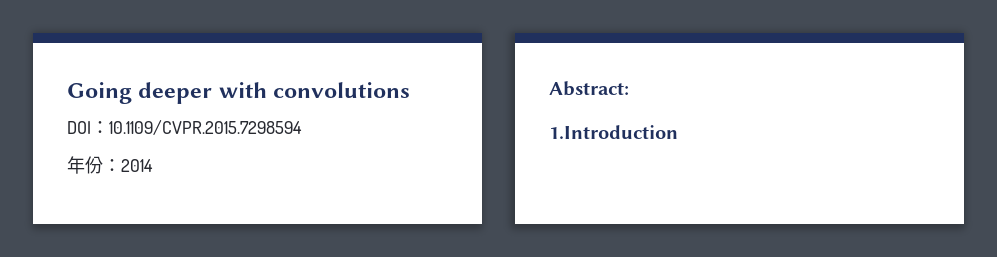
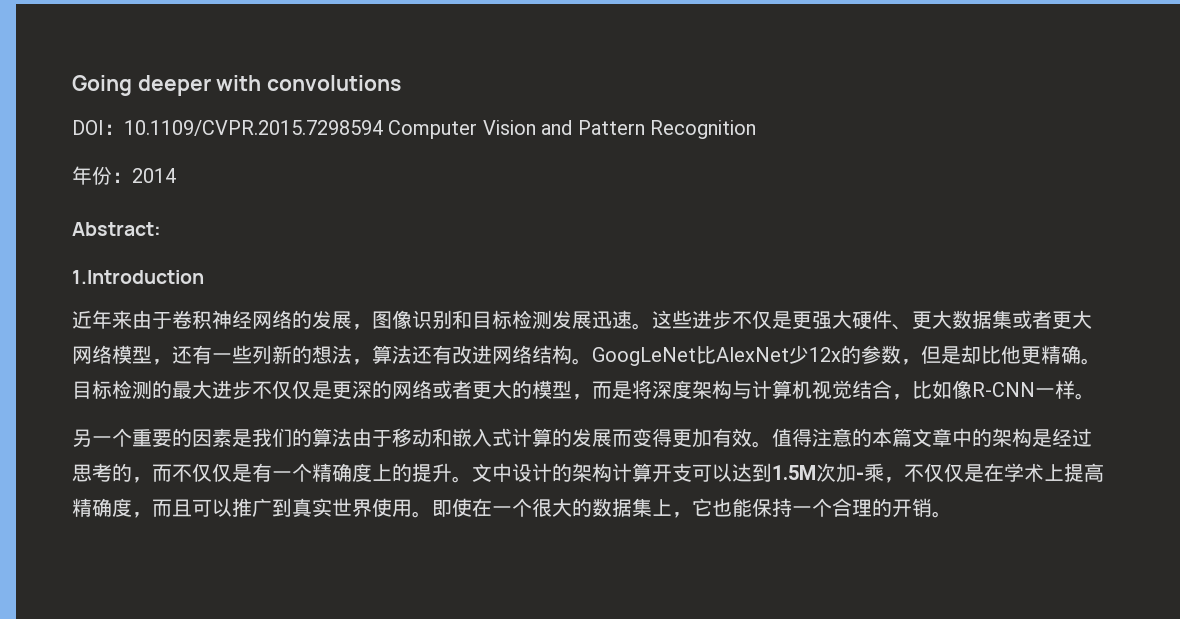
(302, 127) none -> [388,120,756,139] Computer Vision and Pattern Recognition
(678, 132) none -> [72,310,1092,330] [72,345,1101,366] [72,380,1095,400] [72,428,1092,448] [72,463,1104,483] [72,498,952,518] // 近年来由于卷积神经网络的发展，图像识别和目标检测发展迅速。这些进步不仅是更强大硬件、更大数据集或者更大网络模型，还有一些列新的想法，算法还有改进网络结构。GoogLeNet比AlexNet少12x的参数，但是却比他更精确。目标检测的最大进步不仅仅是更深的网络或者更大的模型，而是将深度架构与计算机视觉结合，比如像R-CNN一样。 // 另一个重要的因素是我们的算法由于移动和嵌入式计算的发展而变得更加有效。值得注意的本篇文章中的架构是经过思考的，而不仅仅是有一个精确度上的提升。文中设计的架构计算开支可以达到1.5M次加-乘，不仅仅是在学术上提高精确度，而且可以推广到真实世界使用。即使在一个很大的数据集上，它也能保持一个合理的开销。

